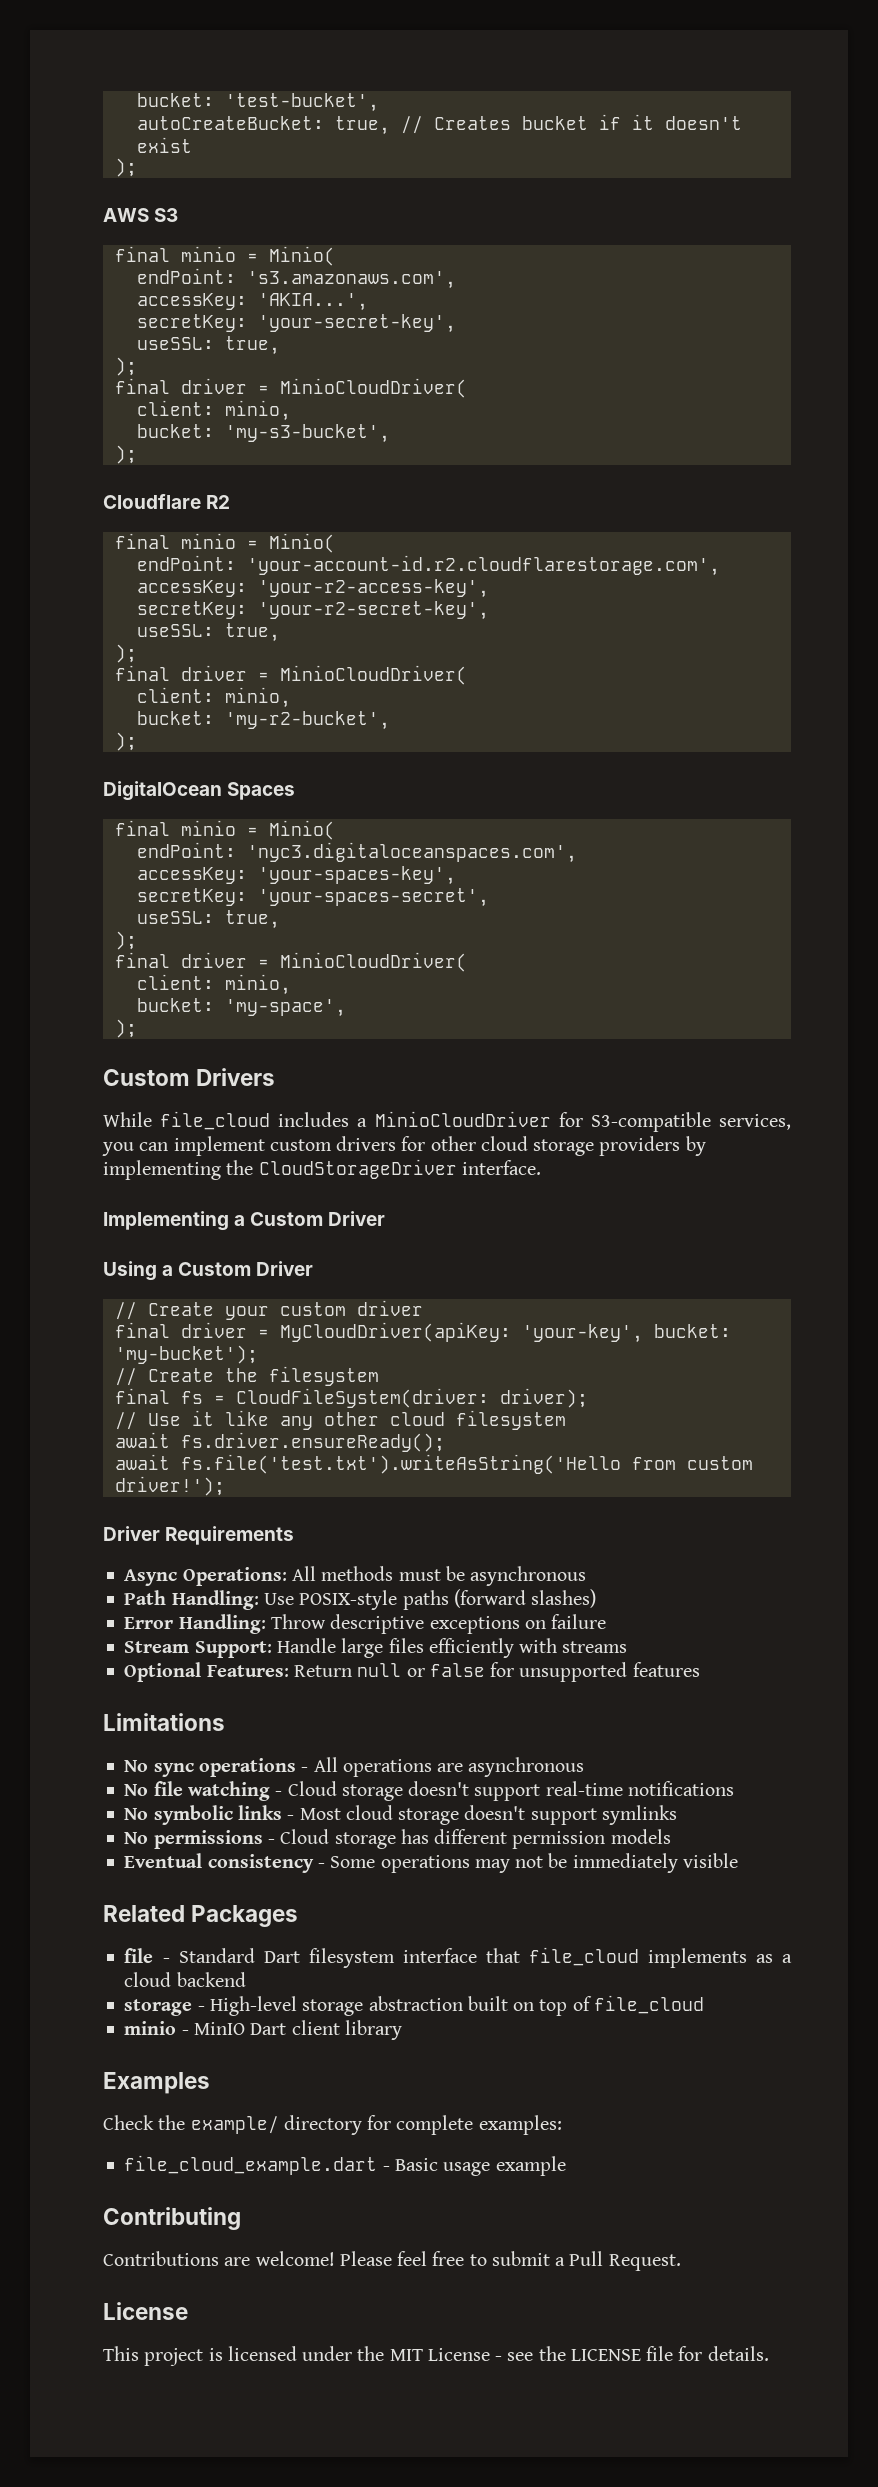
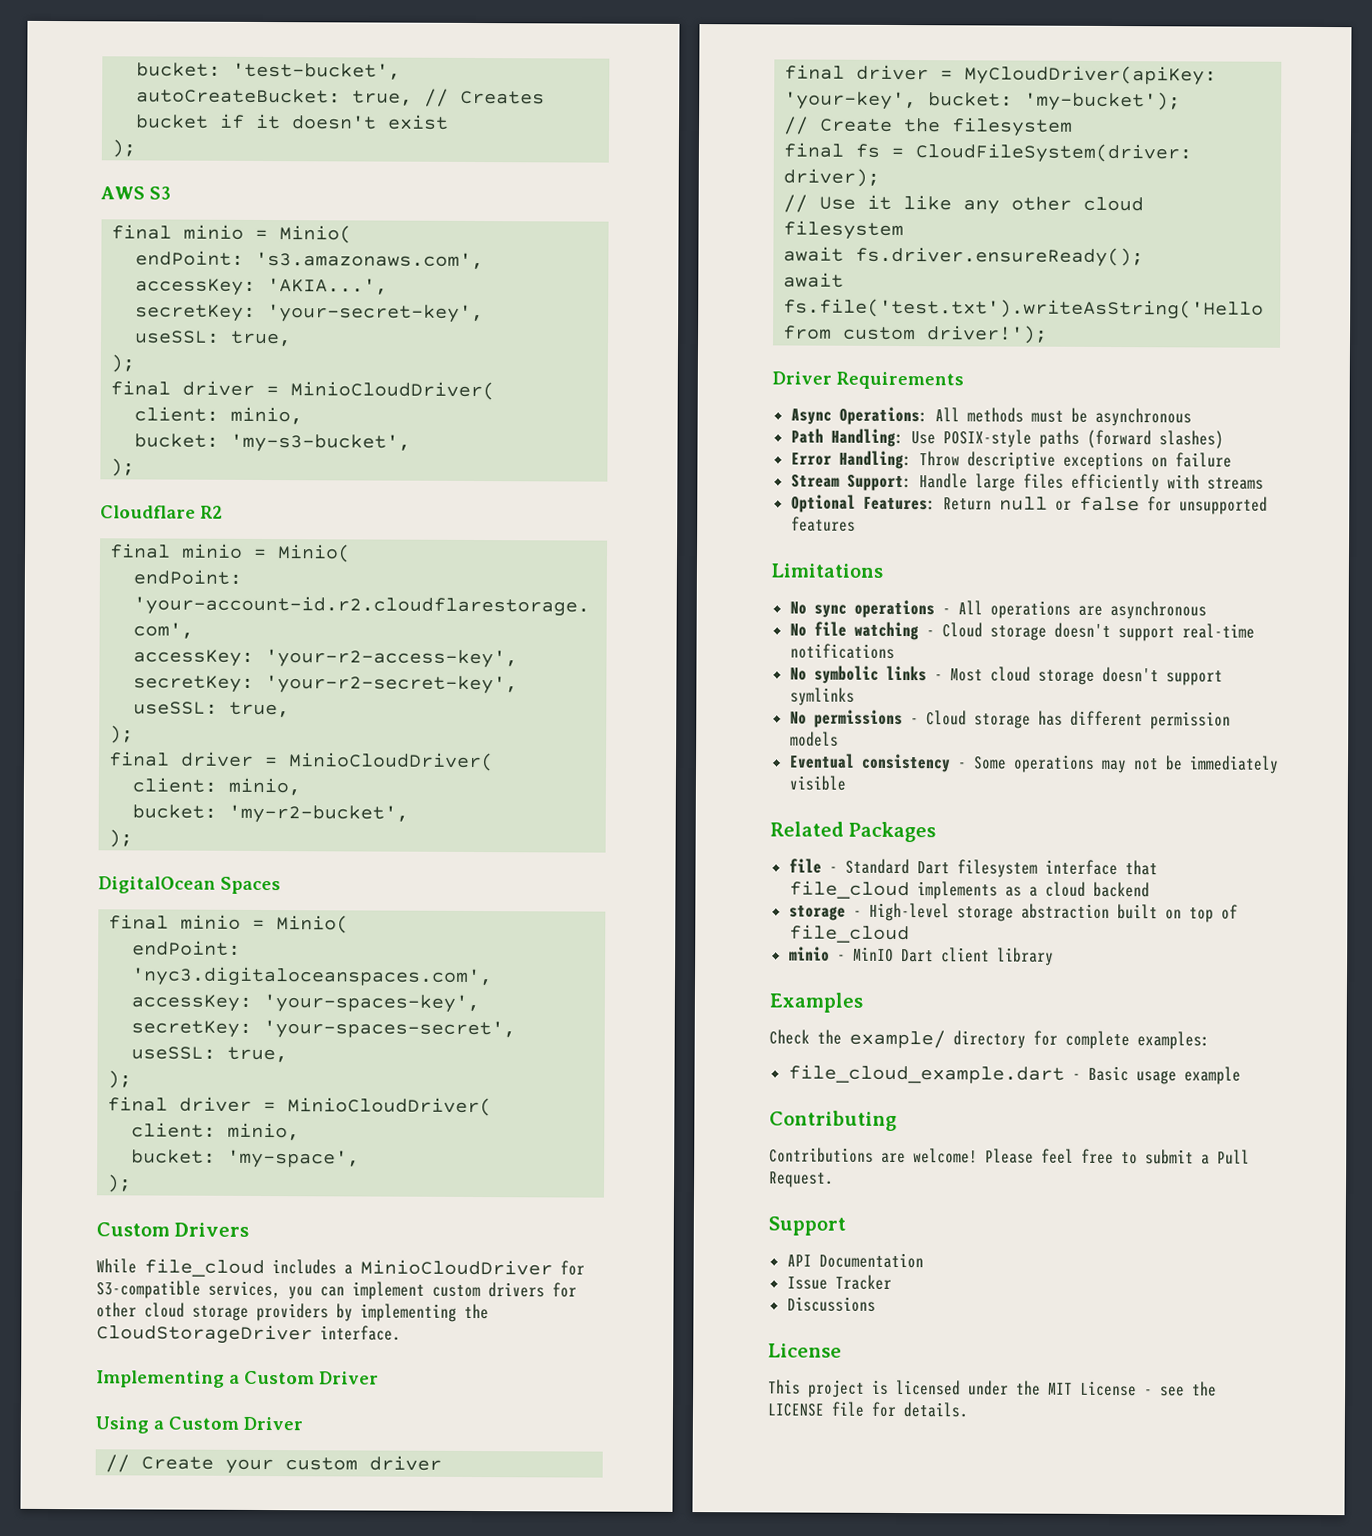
(681, 2262) none -> [768,1216,846,1236] [786,1252,924,1269] [786,1274,892,1290] [786,1296,876,1312] // Support // API Documentation // Issue Tracker // Discussions

